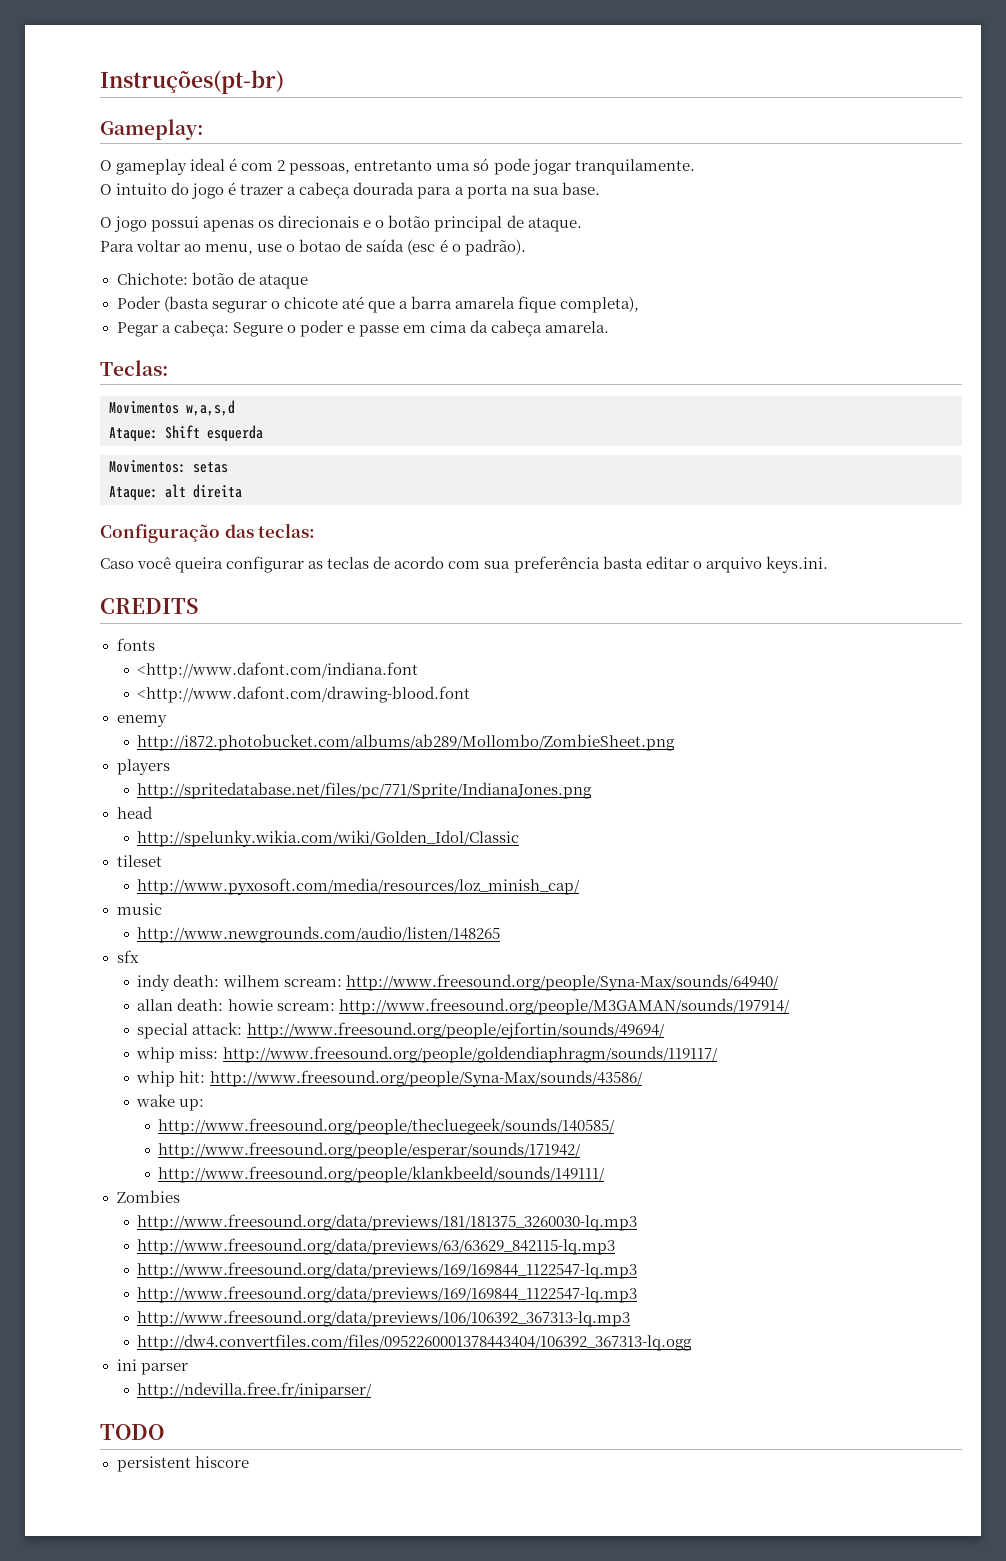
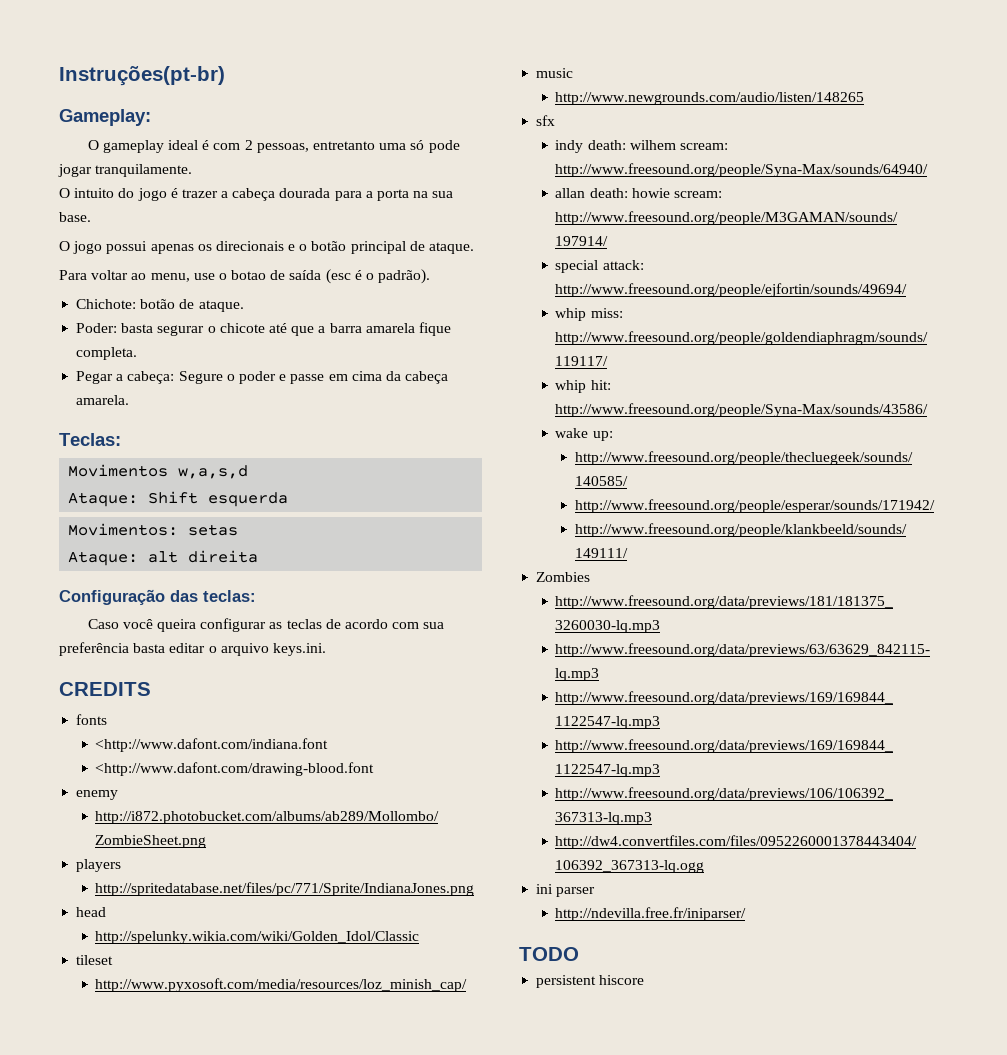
[258,274,308,289] [116,296,209,312] ataque // Poder (basta -> [198,300,244,312] [76,323,154,333] ataque. // Poder: basta
[560,296,640,313] completa), -> [76,347,138,360] completa.

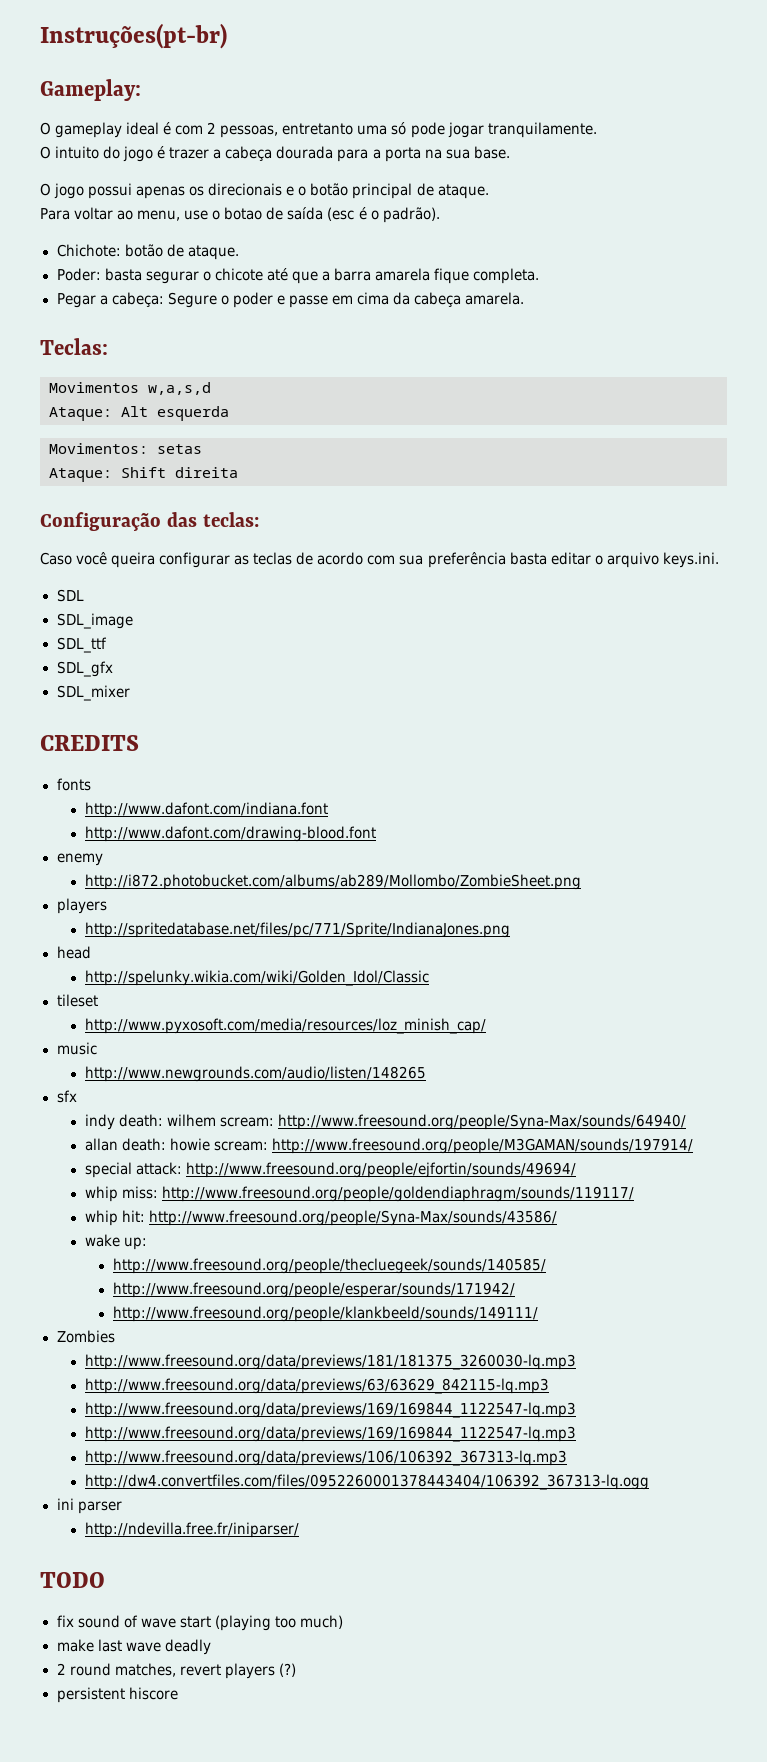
[148,491,199,504] Shift -> [121,406,148,417] Alt
[148,551,179,563] alt -> [121,467,166,478] Shift
(326, 649) none -> [56,589,84,602] [56,613,133,629] [56,637,107,653] [56,661,113,677] [56,685,130,701] // SDL // SDL_image // SDL_ttf // SDL_gfx // SDL_mixer
[95,738,329,752] [95,762,375,776] <http://www.dafont.com/indiana.font // <http://www.dafont.com/drawing-blood.font -> [84,802,328,818] [84,826,376,842] http://www.dafont.com/indiana.font // http://www.dafont.com/drawing-blood.font
(579, 954) none -> [56,1615,343,1631] [56,1639,211,1655] [56,1663,296,1679] // fix sound of wave start (playing too much) // make last wave deadly // 2 round matches, revert players (?)

